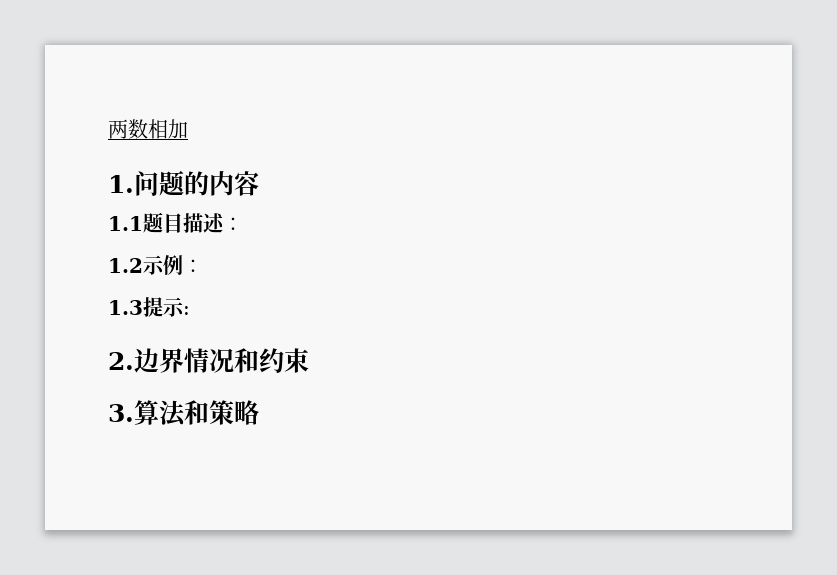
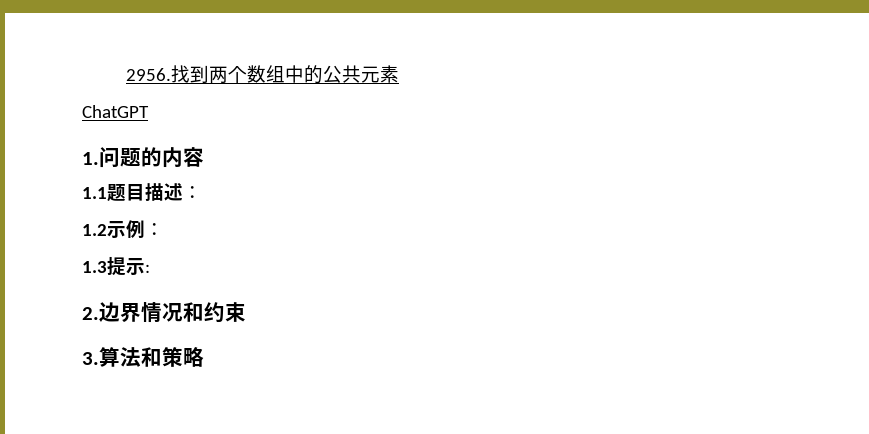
[108,119,188,139] 两数相加 -> [126,65,400,84] [82,105,149,118] 2956.找到两个数组中的公共元素 // ChatGPT

